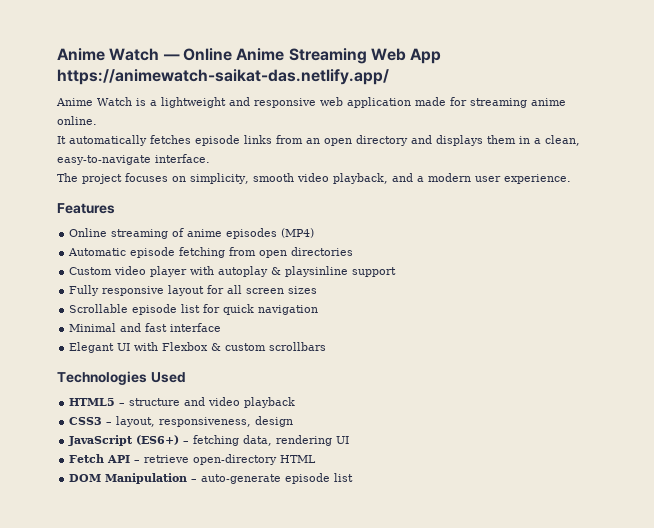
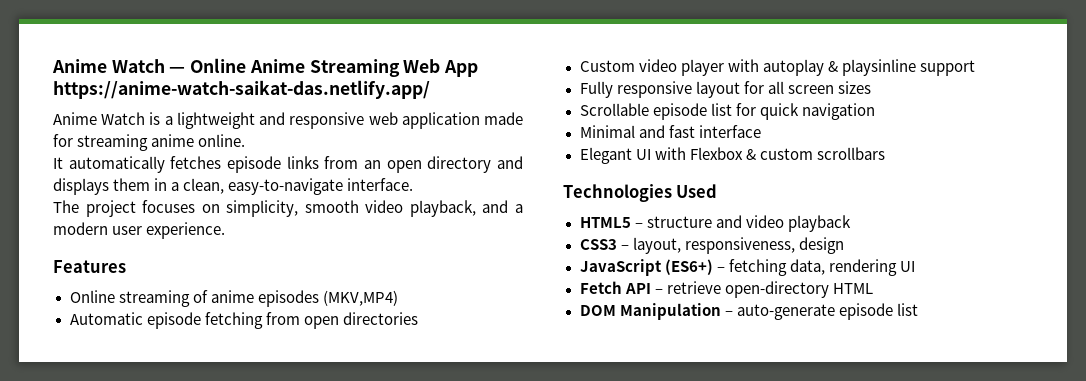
[57,69,389,85] https://animewatch-saikat-das.netlify.app/ -> [53,80,430,99] https://anime-watch-saikat-das.netlify.app/
[281,228,315,238] (MP4) -> [322,290,398,306] (MKV,MP4)

